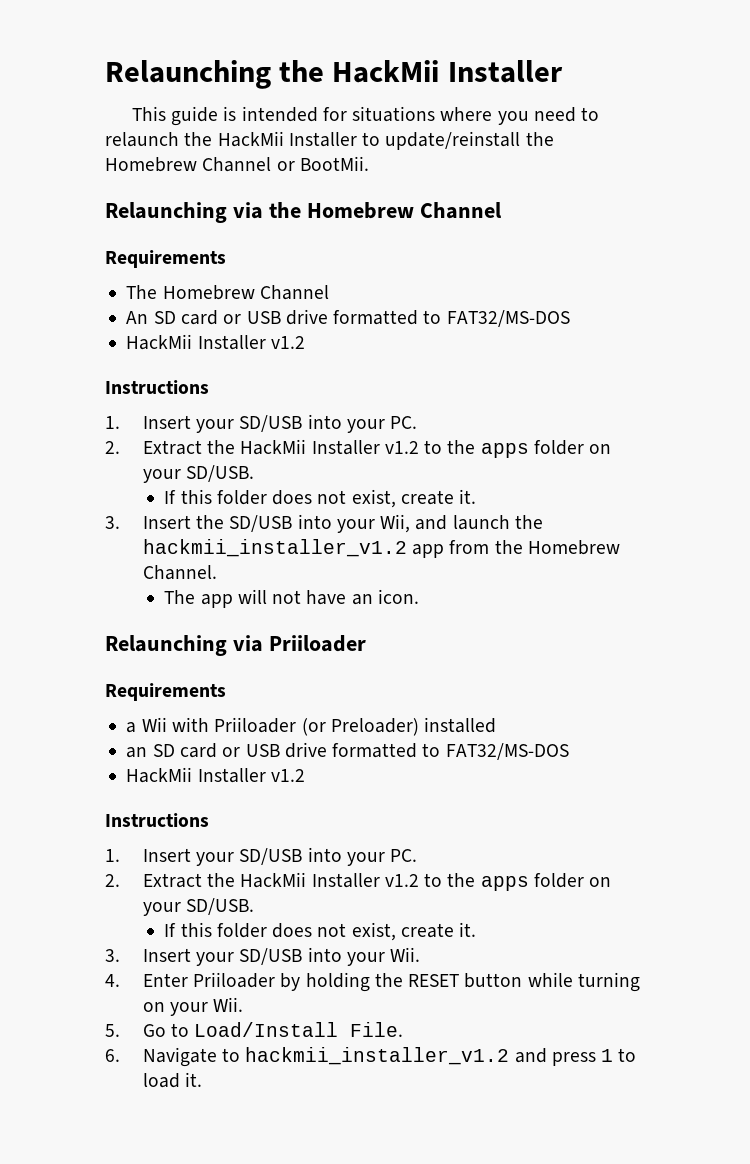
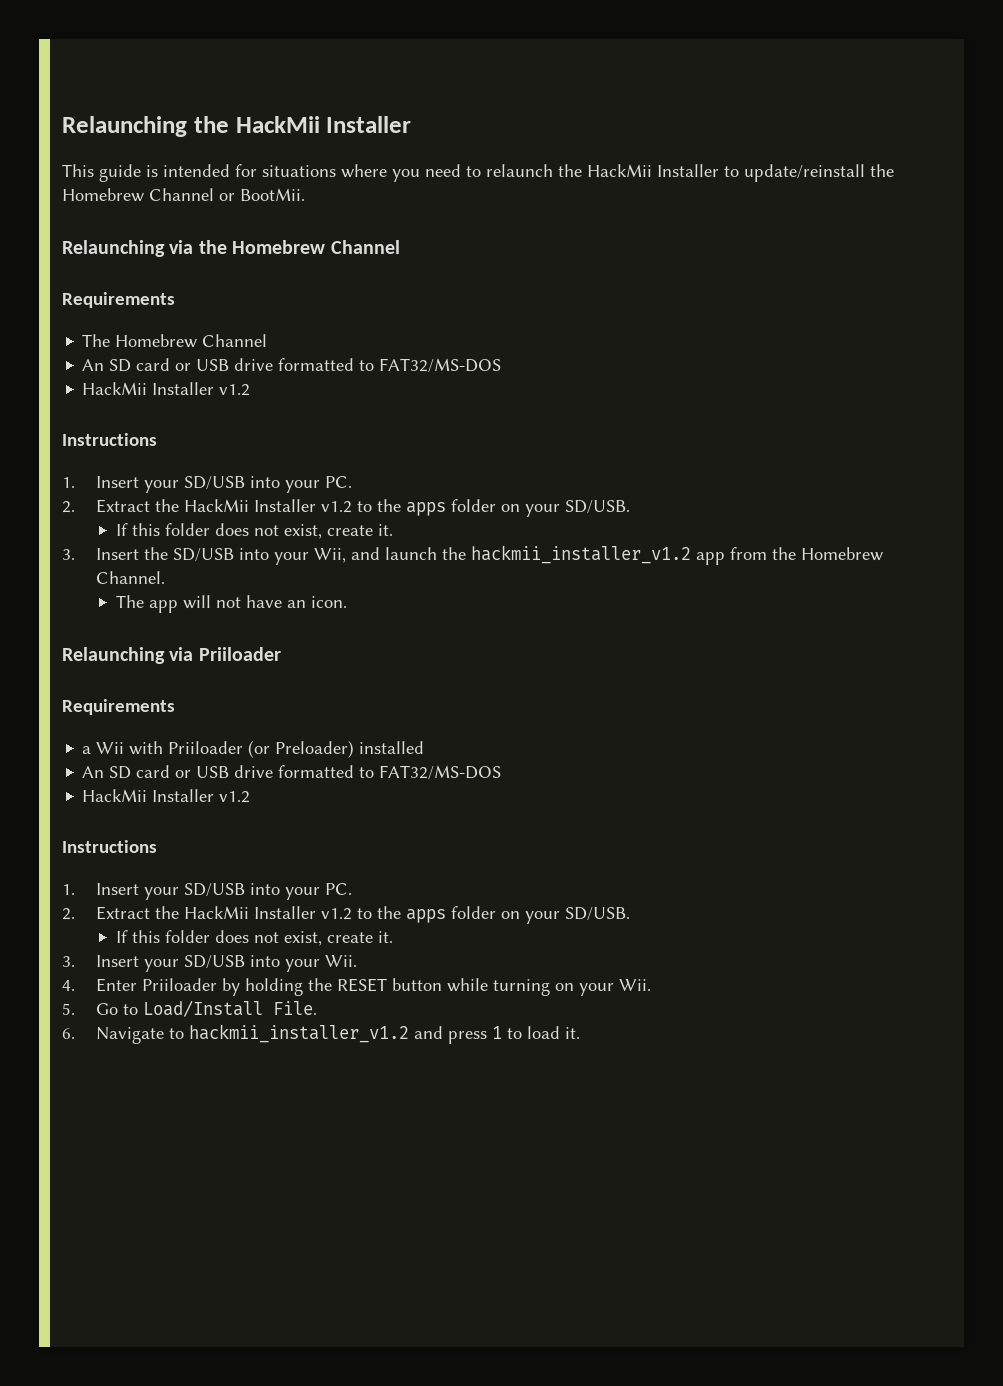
[126,747,148,758] an -> [82,766,105,778] An

